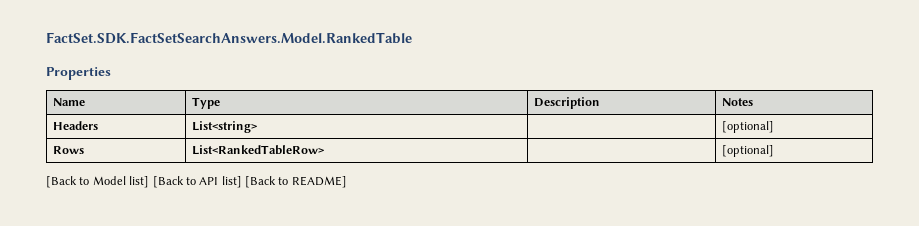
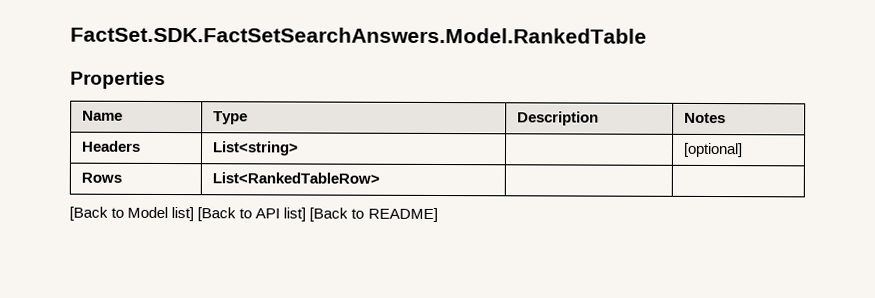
[722,145,775,157] [optional] -> (380, 178) none

